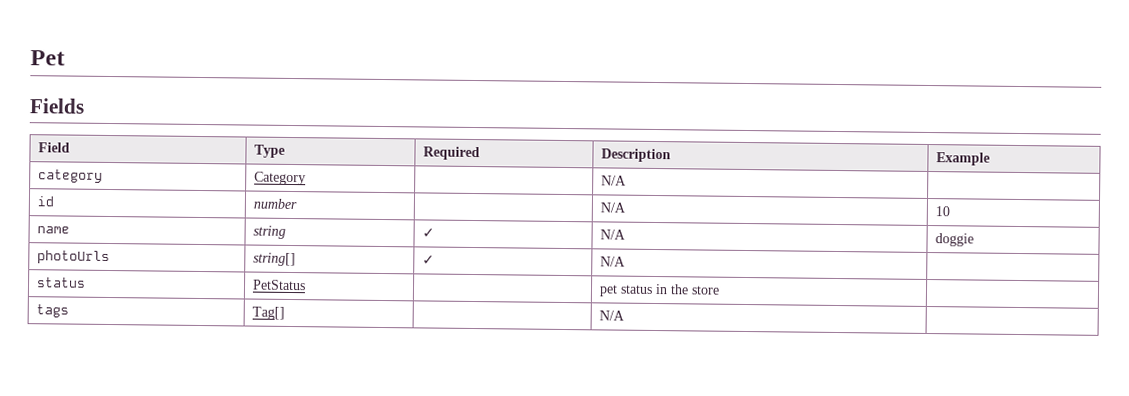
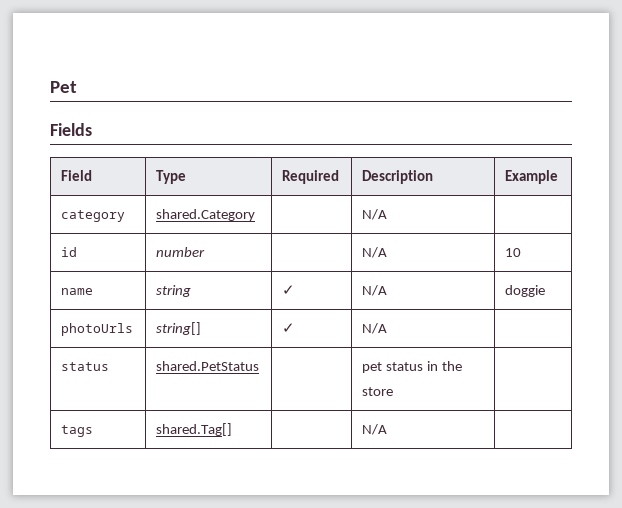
[254,171,307,186] Category -> [156,209,256,221] shared.Category
[252,279,307,291] PetStatus -> [156,361,260,371] shared.PetStatus
[252,306,286,320] Tag[] -> [156,423,233,436] shared.Tag[]

